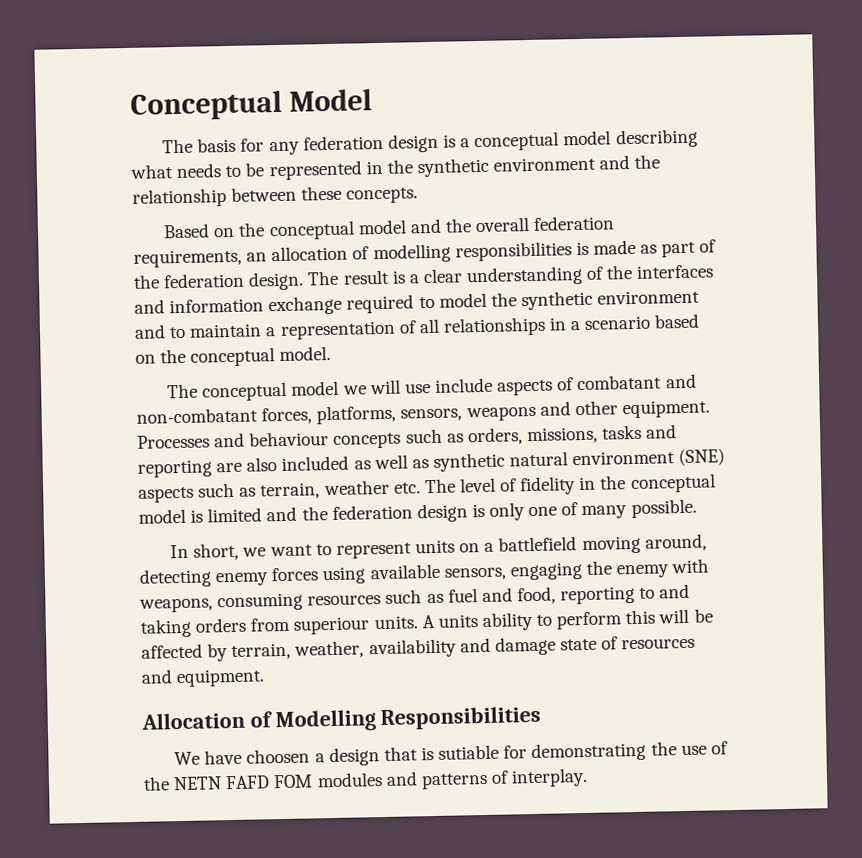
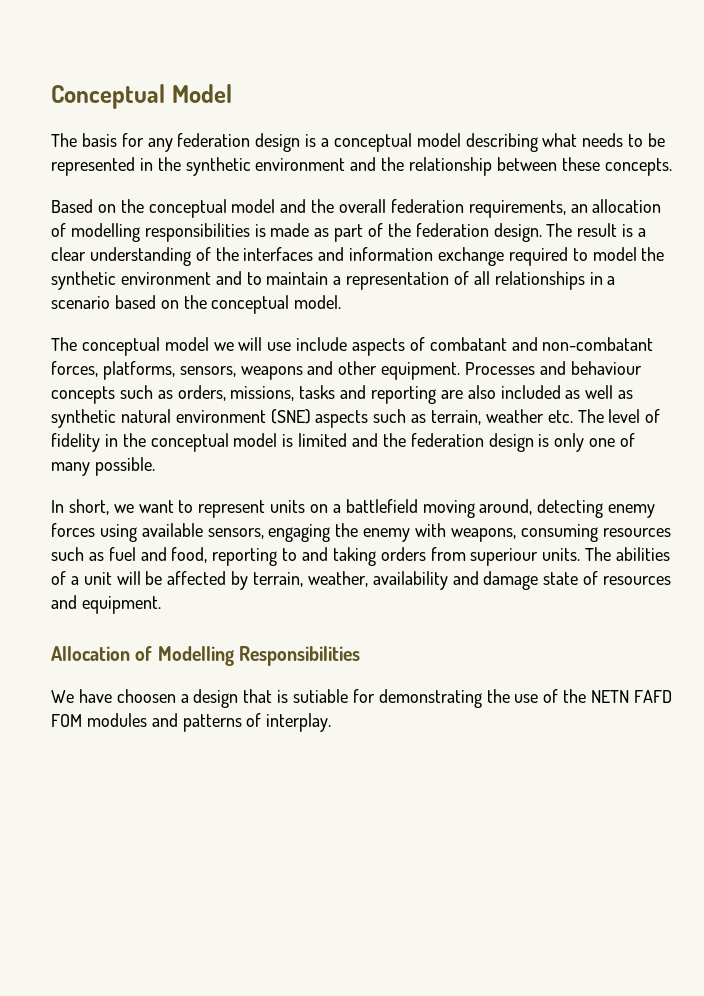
[421,609,656,632] A units ability to perform this -> [585,547,671,561] [51,571,112,585] The abilities of a unit

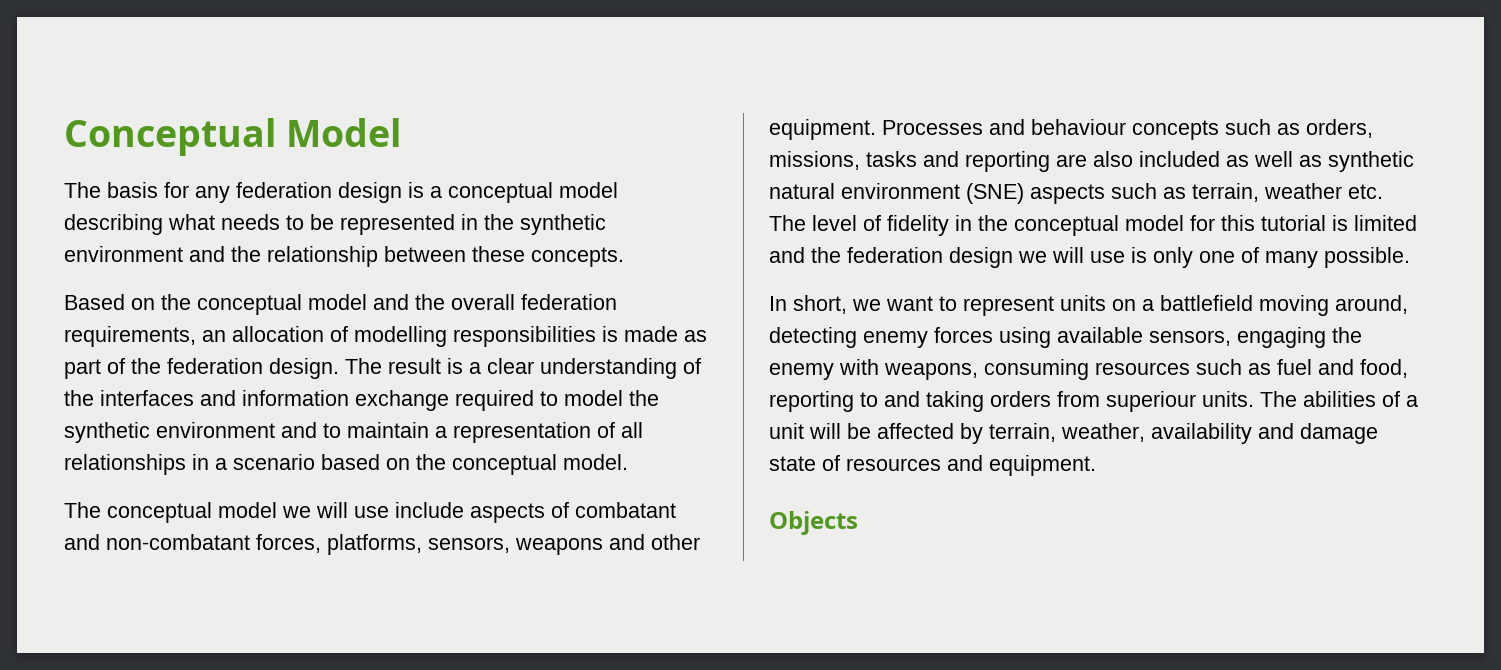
(278, 440) none -> [1190,215,1326,231] for this tutorial
(534, 442) none -> [1018,247,1125,263] we will use
[51,646,360,666] [51,689,672,708] [51,713,332,732] Allocation of Modelling Responsibilities // We have choosen a design that is sutiable for demonstrating the use of the NETN FAFD FOM modules and patterns of interplay. -> [769,511,858,535] Objects

